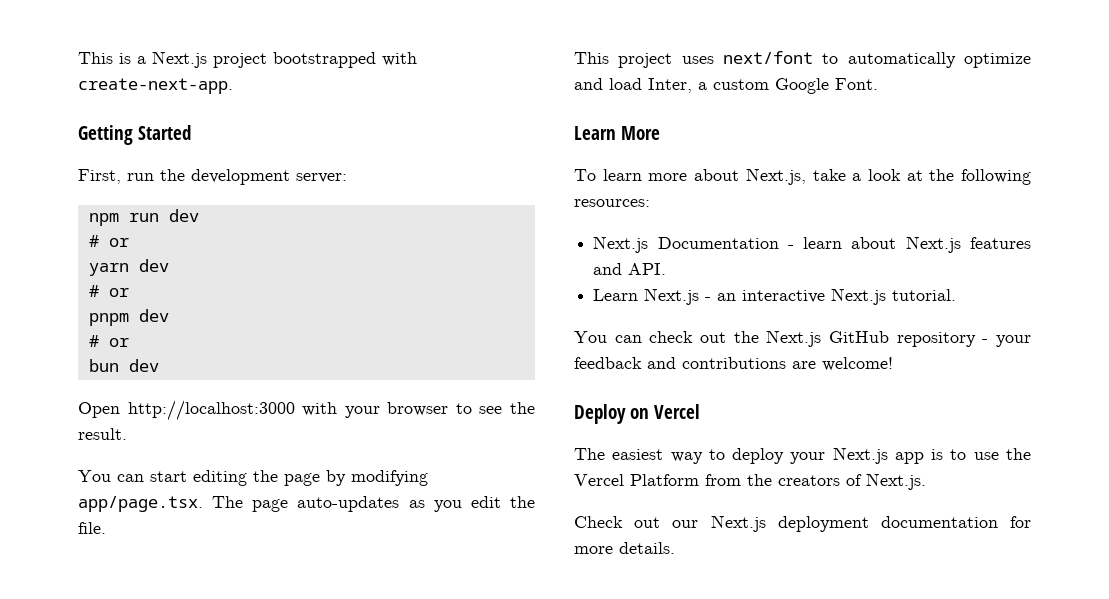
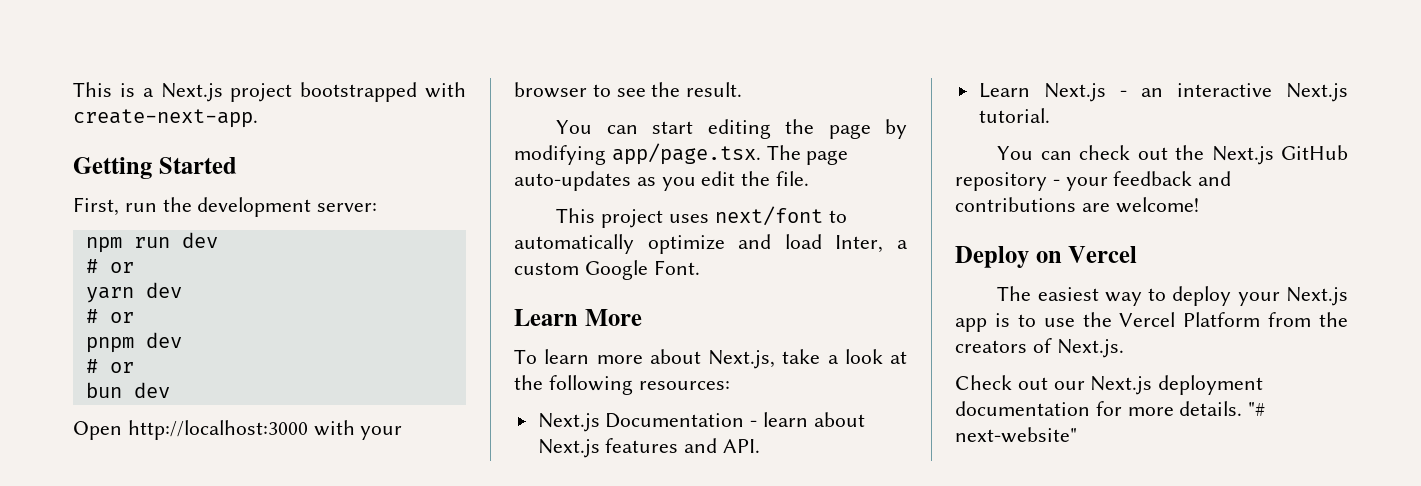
(675, 548) none -> [1248,402,1266,416] [955,427,1077,443] "# next-website"

